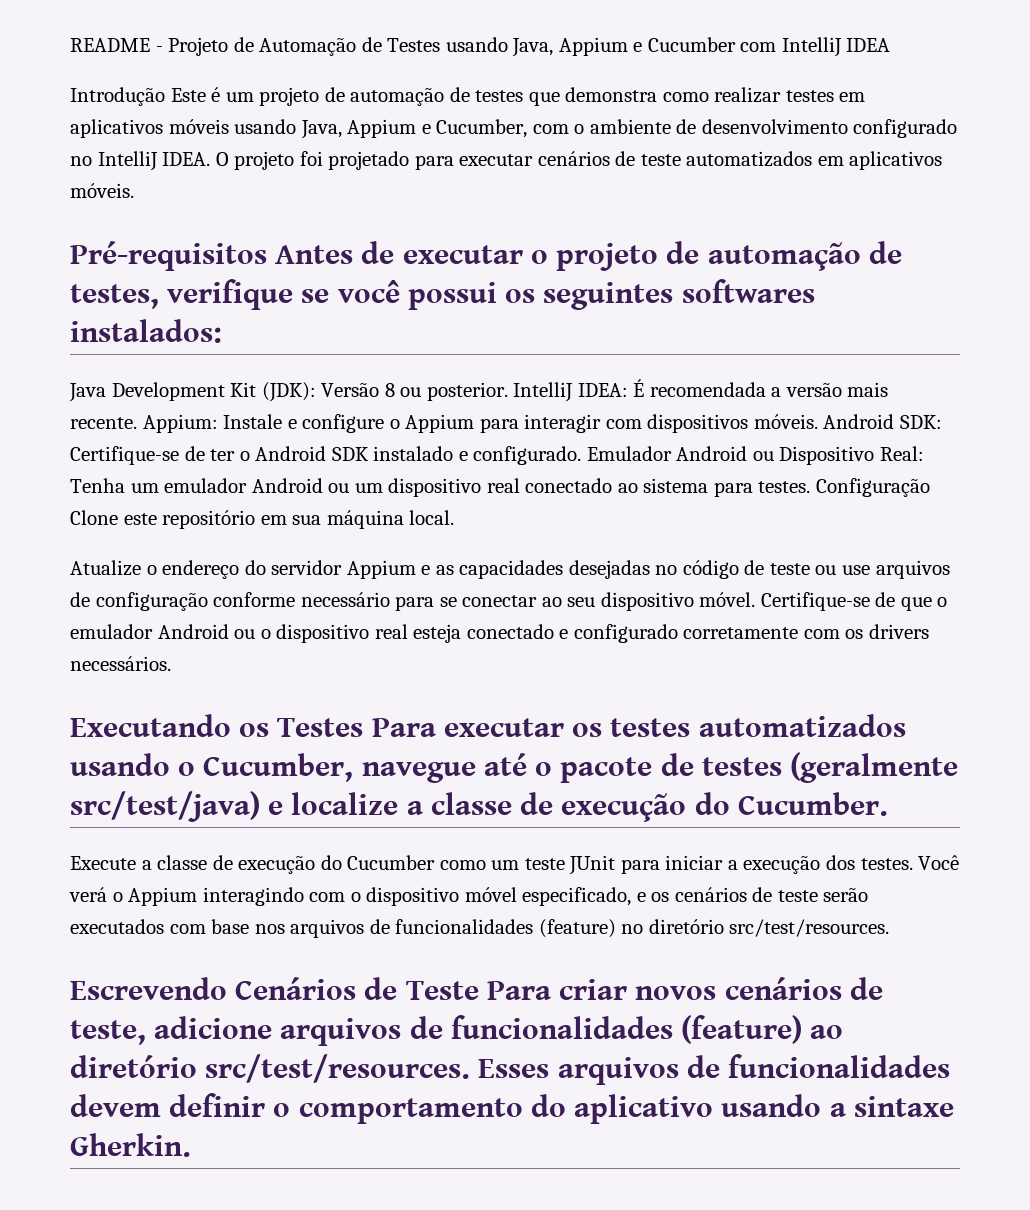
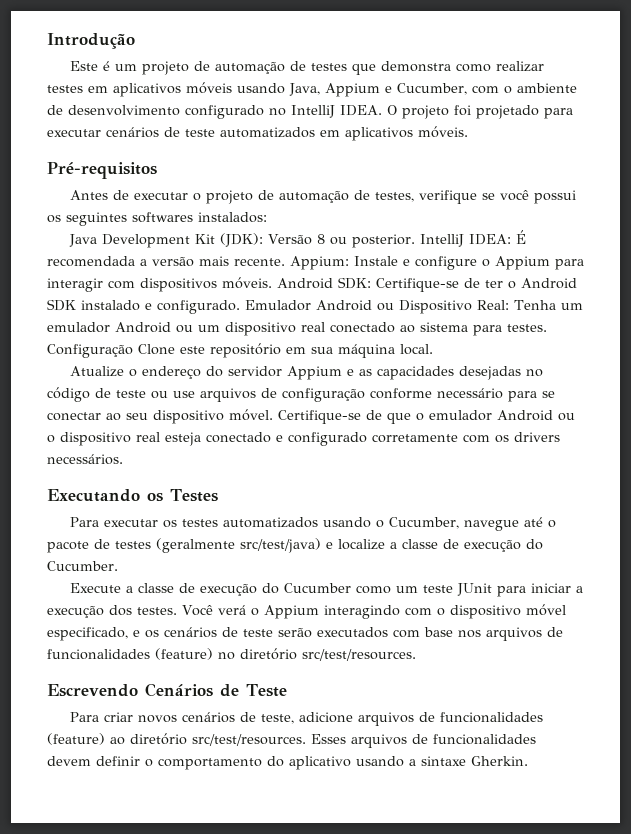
[70,37,891,57] [70,87,165,106] README - Projeto de Automação de Testes usando Java, Appium e Cucumber com IntelliJ IDEA // Introdução -> [47,33,135,49] Introdução //
(267, 256) none -> (157, 170) //
(364, 727) none -> (218, 495) //
(479, 990) none -> (287, 690) //

